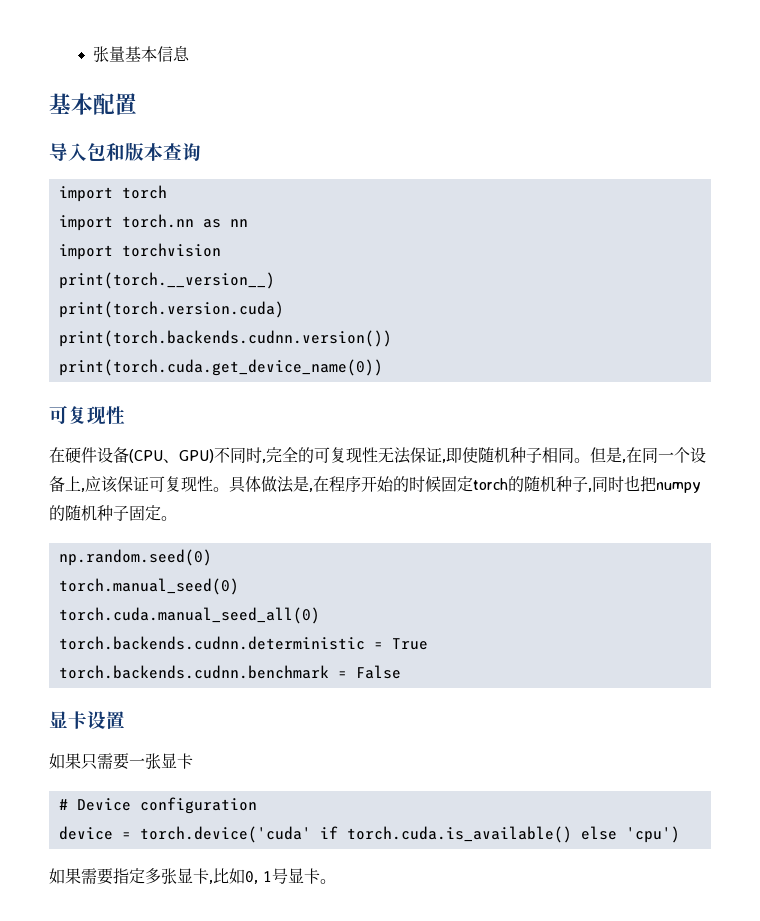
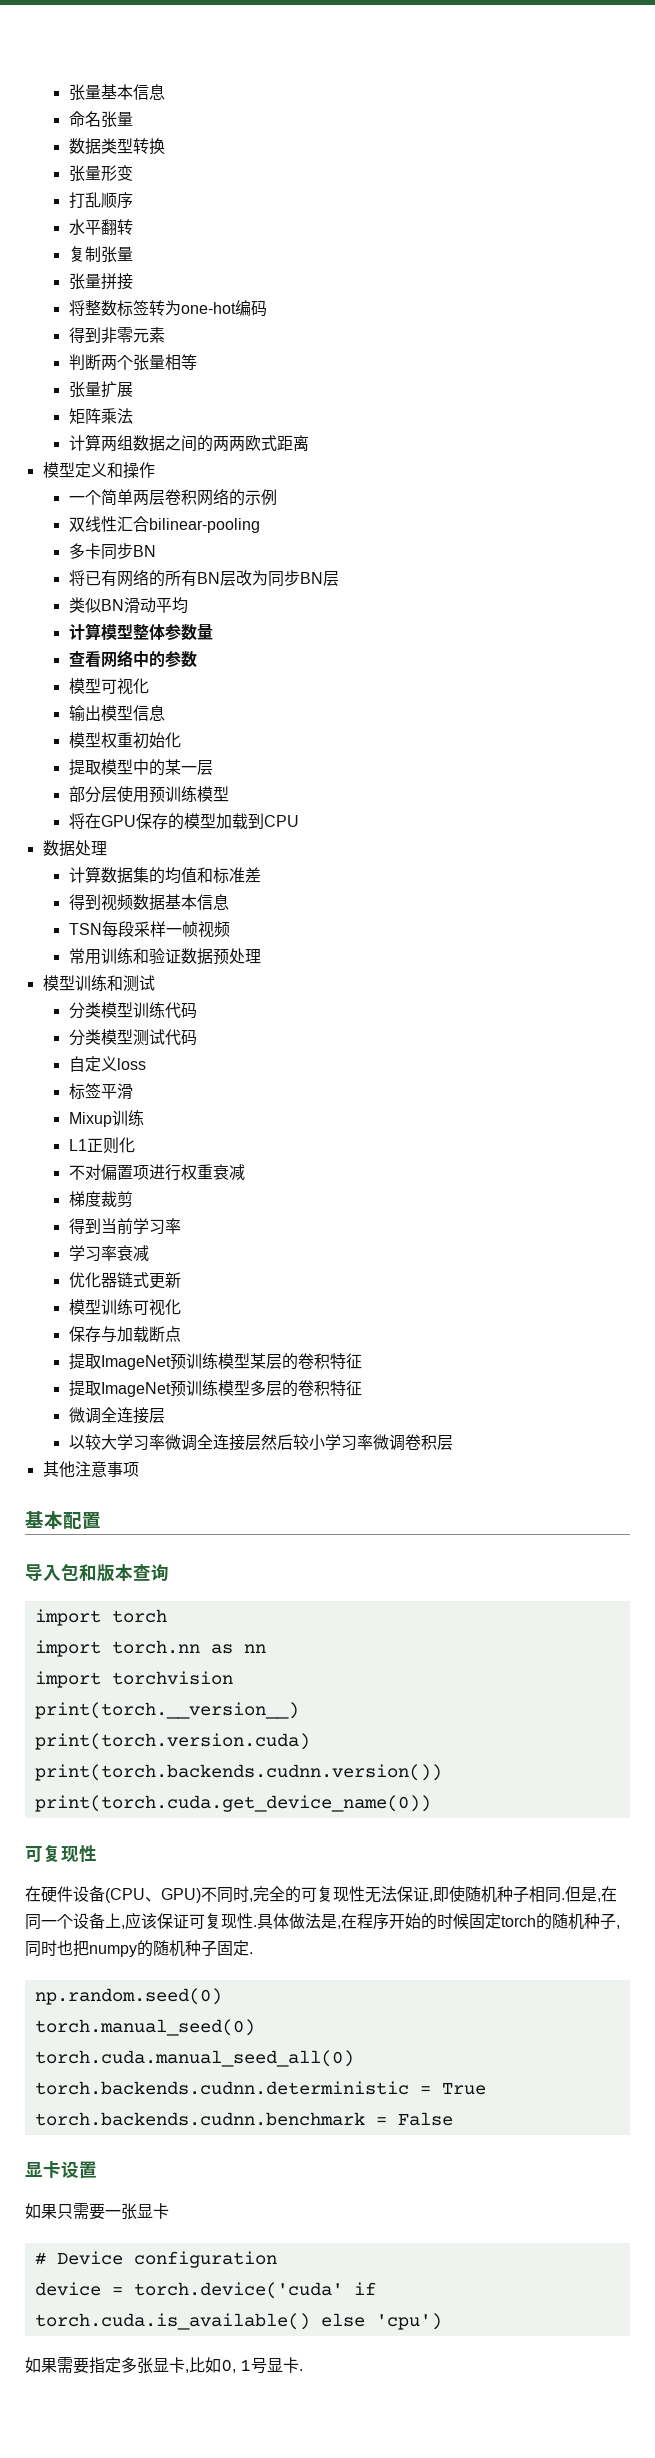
(191, 53) none -> [68,111,133,128] [68,138,165,155] [68,165,133,182] [68,192,133,209] [68,219,133,235] [68,246,133,263] [68,273,133,290] [68,300,267,317] [68,327,165,344] [68,354,197,371] [68,381,133,398] [68,408,133,424] [68,434,309,452] [42,462,155,479] [68,488,277,506] [68,516,260,533] [68,543,156,560] [68,569,339,587] [68,597,188,614] [68,623,213,641] [68,650,197,668] [68,678,149,695] [68,705,165,721] [68,732,181,749] [68,759,213,776] [68,786,229,803] [68,813,299,830] [42,840,107,857] [68,866,261,884] [68,894,229,911] [68,921,230,938] [68,948,261,965] [42,975,155,992] [68,1002,197,1019] [68,1029,197,1046] [68,1056,146,1072] [68,1083,133,1100] [68,1110,144,1127] [68,1137,135,1154] [68,1164,245,1181] [68,1191,133,1207] [68,1218,181,1235] [68,1245,149,1262] [68,1272,181,1289] [68,1299,181,1316] [68,1326,181,1343] [68,1353,362,1370] [68,1380,362,1397] [68,1407,165,1424] [68,1434,453,1451] [42,1461,139,1478] // 命名张量 // 数据类型转换 // 张量形变 // 打乱顺序 // 水平翻转 // 复制张量 // 张量拼接 // 将整数标签转为one-hot编码 // 得到非零元素 // 判断两个张量相等 // 张量扩展 // 矩阵乘法 // 计算两组数据之间的两两欧式距离 // 模型定义和操作 // 一个简单两层卷积网络的示例 // 双线性汇合bilinear-pooling // 多卡同步BN // 将已有网络的所有BN层改为同步BN层 // 类似BN滑动平均 // 计算模型整体参数量 // 查看网络中的参数 // 模型可视化 // 输出模型信息 // 模型权重初始化 // 提取模型中的某一层 // 部分层使用预训练模型 // 将在GPU保存的模型加载到CPU // 数据处理 // 计算数据集的均值和标准差 // 得到视频数据基本信息 // TSN每段采样一帧视频 // 常用训练和验证数据预处理 // 模型训练和测试 // 分类模型训练代码 // 分类模型测试代码 // 自定义loss // 标签平滑 // Mixup训练 // L1正则化 // 不对偏置项进行权重衰减 // 梯度裁剪 // 得到当前学习率 // 学习率衰减 // 优化器链式更新 // 模型训练可视化 // 保存与加载断点 // 提取ImageNet预训练模型某层的卷积特征 // 提取ImageNet预训练模型多层的卷积特征 // 微调全连接层 // 以较大学习率微调全连接层然后较小学习率微调卷积层 // 其他注意事项
[574,458,590,463] 。 -> [561,1898,565,1900] .
[213,487,229,492] 。 -> [253,1925,257,1927] .
[161,516,177,521] 。 -> [249,1952,253,1954] .
[320,879,336,884] 。 -> [299,2369,304,2371] .

